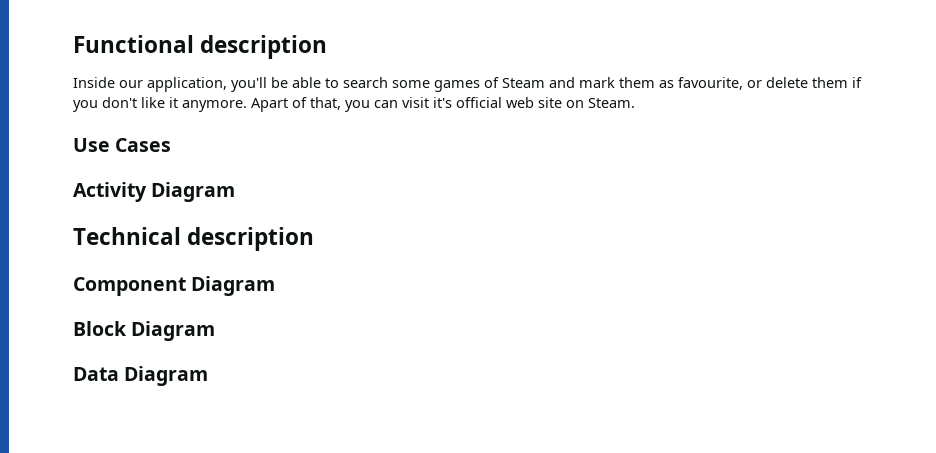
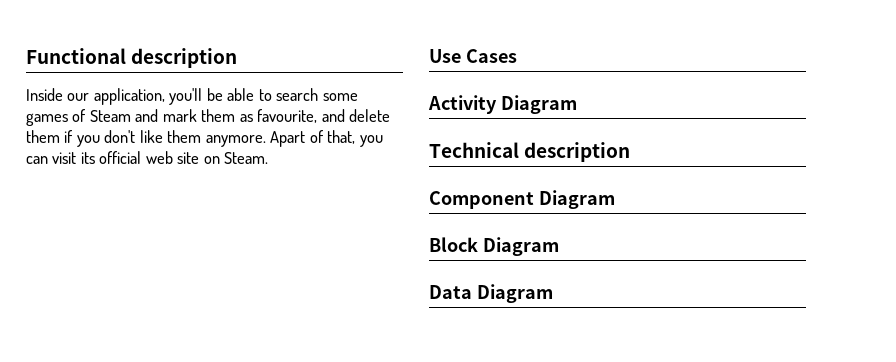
[747,80,762,88] or -> [321,109,345,122] and
[169,97,178,108] it -> [167,130,202,143] them
[433,97,452,108] it's -> [80,152,95,164] its

